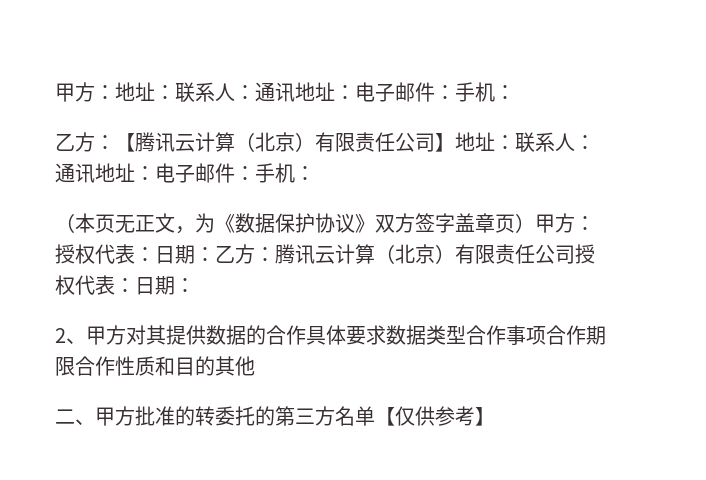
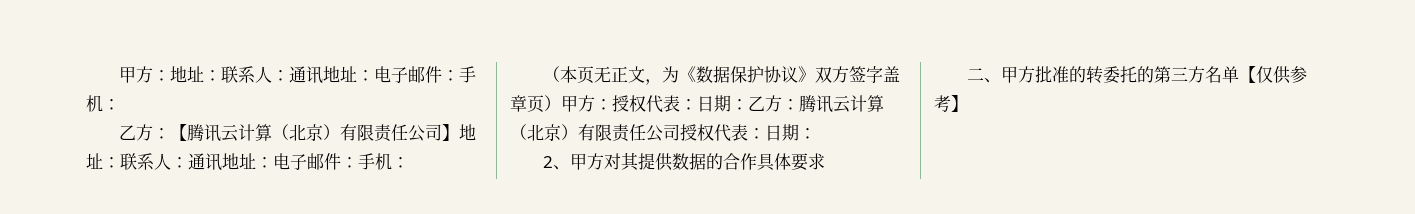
[386,325,606,345] [55,356,255,376] 数据类型合作事项合作期限合作性质和目的其他 -> (825, 161) none

